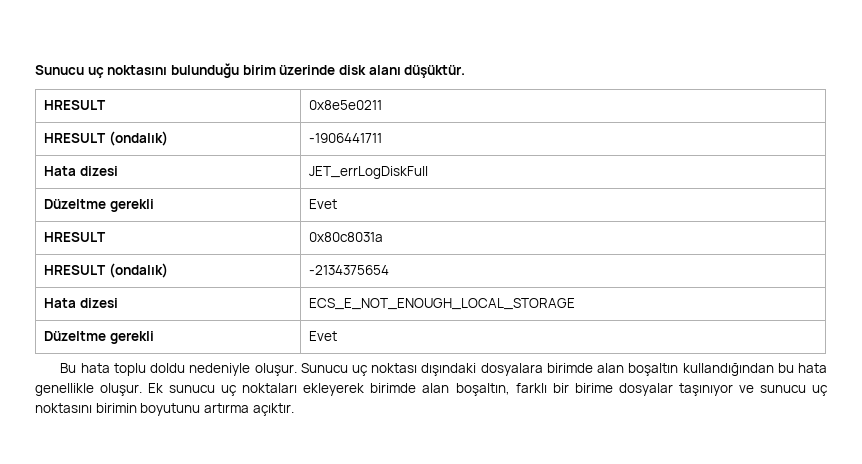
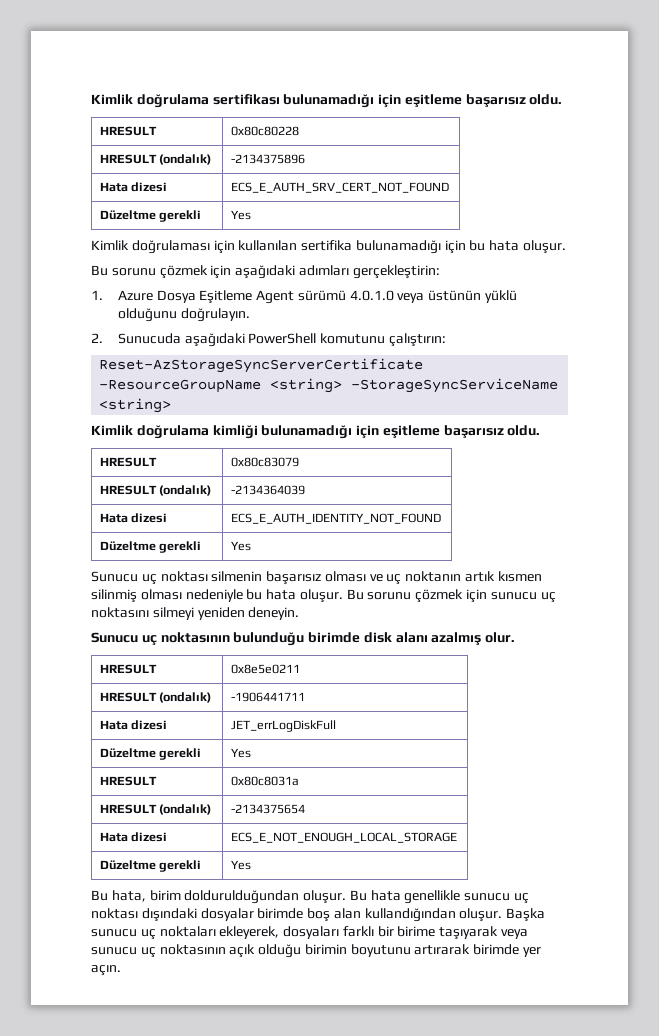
[35,63,466,78] Sunucu uç noktasını bulunduğu birim üzerinde disk alanı düşüktür. -> [91,94,563,108] [99,126,157,136] [230,126,299,136] [99,154,212,165] [230,154,305,164] [99,182,168,192] [230,182,449,193] [99,210,202,222] [230,210,251,220] [91,240,567,254] [91,265,440,279] [91,290,517,304] [117,308,250,322] [91,333,446,347] [99,358,424,373] [99,378,559,393] [99,398,172,413] [91,425,541,439] [99,457,157,467] [230,457,299,467] [99,485,212,496] [230,485,305,495] [99,513,168,523] [230,513,441,524] [99,541,202,553] [230,541,251,551] [91,571,542,585] [91,589,556,603] [91,607,300,620] [91,632,516,646] Kimlik doğrulama sertifikası bulunamadığı için eşitleme başarısız oldu. // HRESULT | 0x80c80228 // HRESULT (ondalık) | -2134375896 // Hata dizesi | ECS_E_AUTH_SRV_CERT_NOT_FOUND // Düzeltme gerekli | Yes // Kimlik doğrulaması için kullanılan sertifika bulunamadığı için bu hata oluşur. // Bu sorunu çözmek için aşağıdaki adımları gerçekleştirin: // 1. Azure Dosya Eşitleme Agent sürümü 4.0.1.0 veya üstünün yüklü olduğunu doğrulayın. // 2. Sunucuda aşağıdaki PowerShell komutunu çalıştırın: // Reset-AzStorageSyncServerCertificate -ResourceGroupName <string> -StorageSyncServiceName <string> // Kimlik doğrulama kimliği bulunamadığı için eşitleme başarısız oldu. // HRESULT | 0x80c83079 // HRESULT (ondalık) | -2134364039 // Hata dizesi | ECS_E_AUTH_IDENTITY_NOT_FOUND // Düzeltme gerekli | Yes // Sunucu uç noktası silmenin başarısız olması ve uç noktanın artık kısmen silinmiş olması nedeniyle bu hata oluşur. Bu sorunu çözmek için sunucu uç noktasını silmeyi yeniden deneyin. // Sunucu uç noktasının bulunduğu birimde disk alanı azalmış olur.
[309,199,338,209] Evet -> [230,748,251,758] Yes
[309,331,338,341] [60,363,827,376] [35,383,828,396] [35,403,294,416] Evet // Bu hata toplu doldu nedeniyle oluşur. Sunucu uç noktası dışındaki dosyalara birimde alan boşaltın kullandığından bu hata genellikle oluşur. Ek sunucu uç noktaları ekleyerek birimde alan boşaltın, farklı bir birime dosyalar taşınıyor ve sunucu uç noktasını birimin boyutunu artırma açıktır. -> [230,860,251,870] [91,890,530,904] [91,908,546,922] [91,926,529,940] [91,944,542,958] [91,965,121,976] Yes // Bu hata, birim doldurulduğundan oluşur. Bu hata genellikle sunucu uç noktası dışındaki dosyalar birimde boş alan kullandığından oluşur. Başka sunucu uç noktaları ekleyerek, dosyaları farklı bir birime taşıyarak veya sunucu uç noktasının açık olduğu birimin boyutunu artırarak birimde yer açın.

